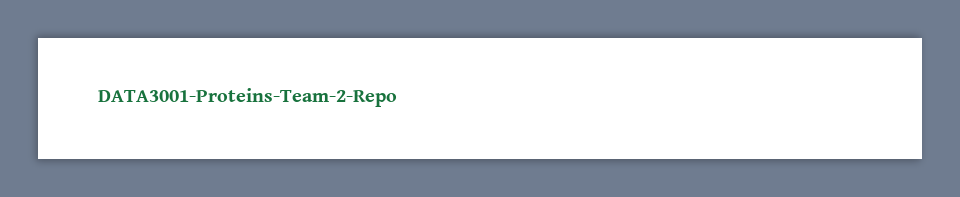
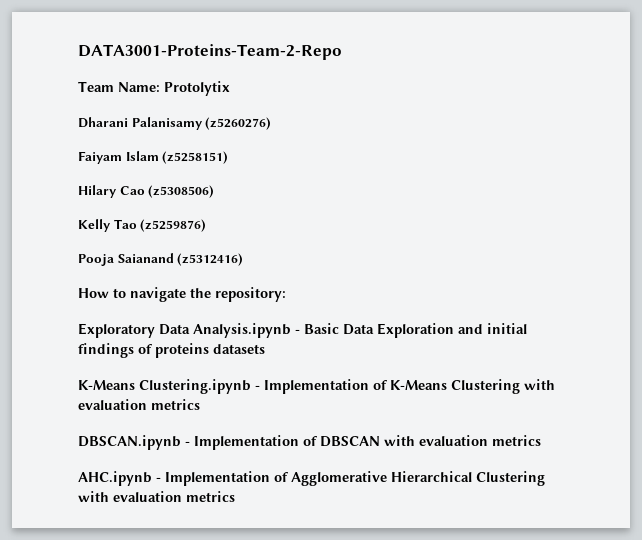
(397, 97) none -> [78,81,230,96] [78,117,272,130] [78,151,229,164] [78,185,215,198] [78,219,207,232] [78,253,244,266] [78,287,286,302] [78,323,527,338] [78,343,265,358] [78,379,555,394] [78,399,200,410] [78,435,541,450] [78,471,545,486] [78,491,235,502] // Team Name: Protolytix // Dharani Palanisamy (z5260276) // Faiyam Islam (z5258151) // Hilary Cao (z5308506) // Kelly Tao (z5259876) // Pooja Saianand (z5312416) // How to navigate the repository: // Exploratory Data Analysis.ipynb - Basic Data Exploration and initial findings of proteins datasets // K-Means Clustering.ipynb - Implementation of K-Means Clustering with evaluation metrics // DBSCAN.ipynb - Implementation of DBSCAN with evaluation metrics // AHC.ipynb - Implementation of Agglomerative Hierarchical Clustering with evaluation metrics

